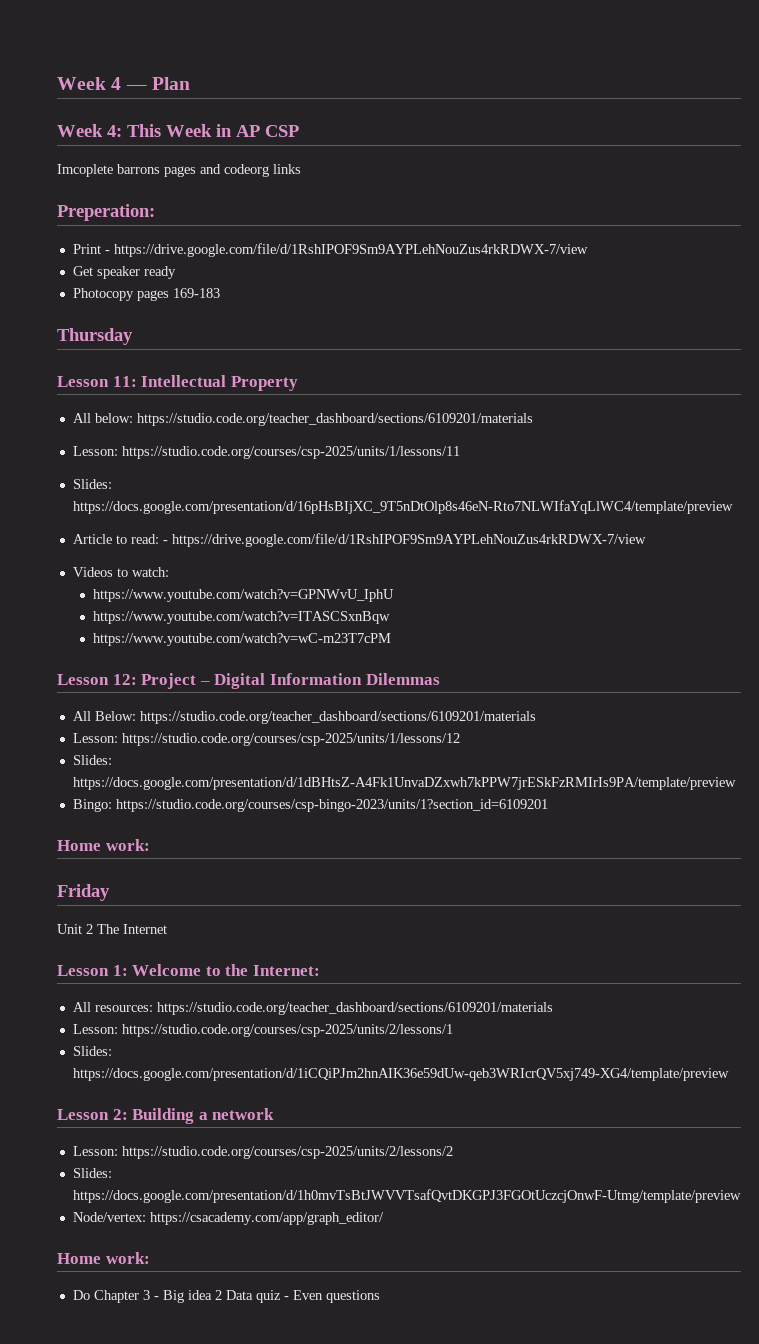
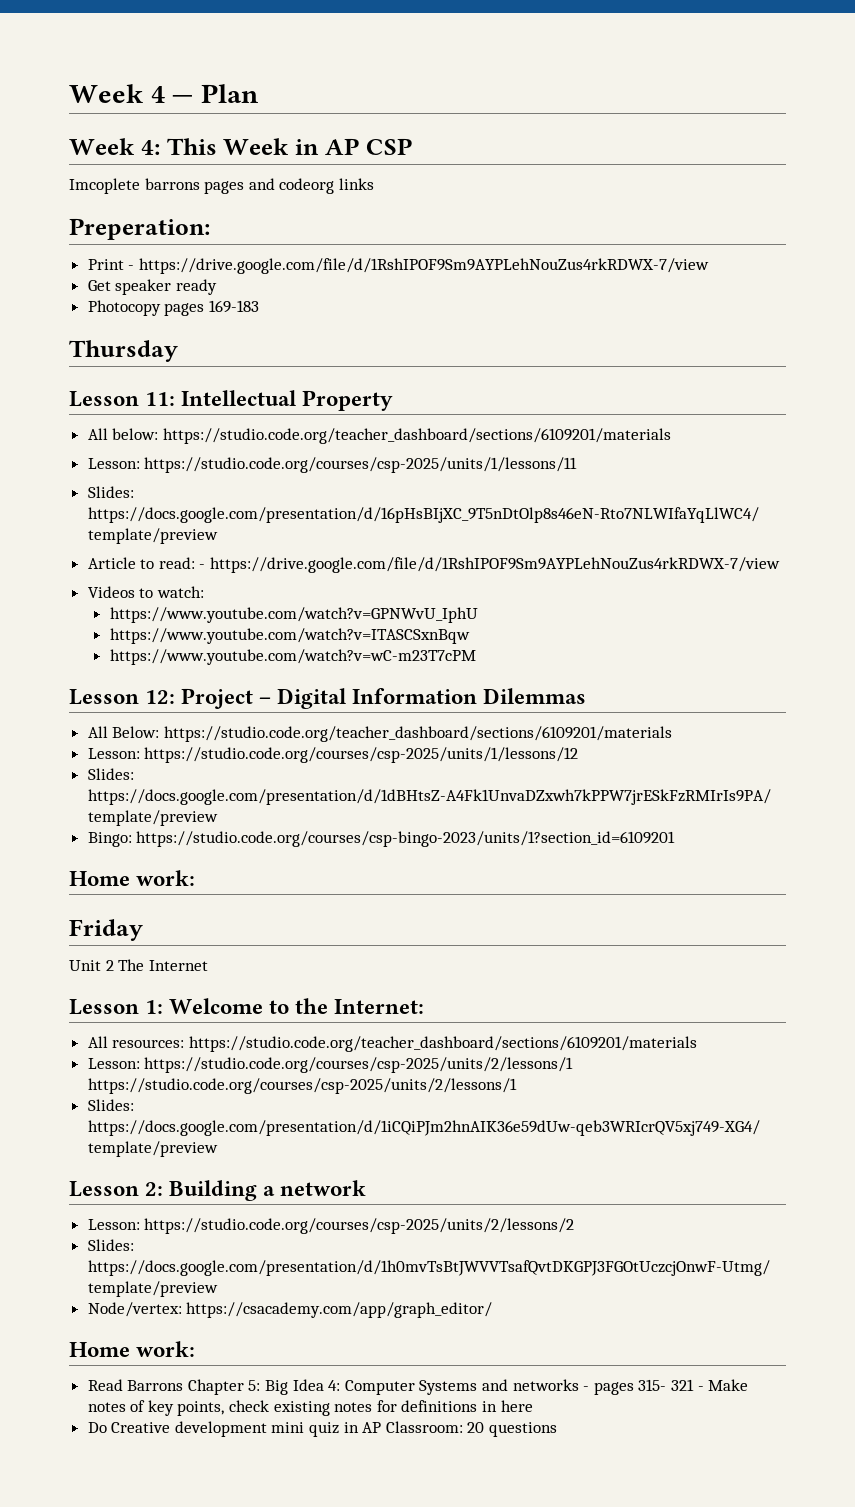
(453, 1030) none -> [87,1078,517,1094] https://studio.code.org/courses/csp-2025/units/2/lessons/1
[72,1290,323,1303] Do Chapter 3 - Big idea 2 Data quiz - Even -> [87,1379,749,1395] [87,1400,533,1416] [87,1421,485,1437] Read Barrons Chapter 5: Big Idea 4: Computer Systems and networks - pages 315- 321 - Make notes of key points, check existing notes for definitions in here // Do Creative development mini quiz in AP Classroom: 20

